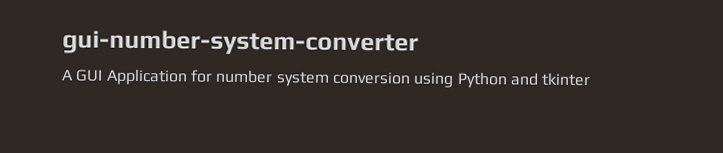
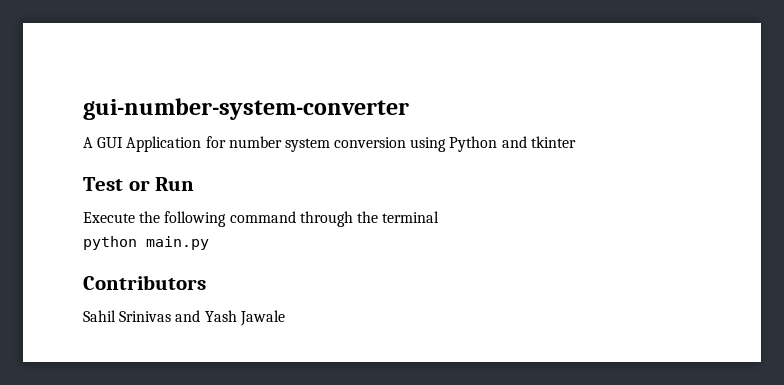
(592, 79) none -> [83,177,195,191] [83,211,440,227] [83,236,209,250] [83,275,206,290] [83,310,285,326] // Test or Run // Execute the following command through the terminal // python main.py // Contributors // Sahil Srinivas and Yash Jawale

